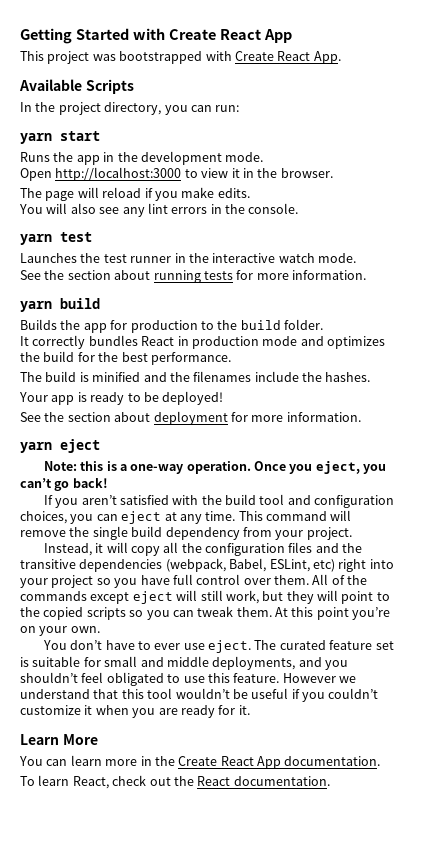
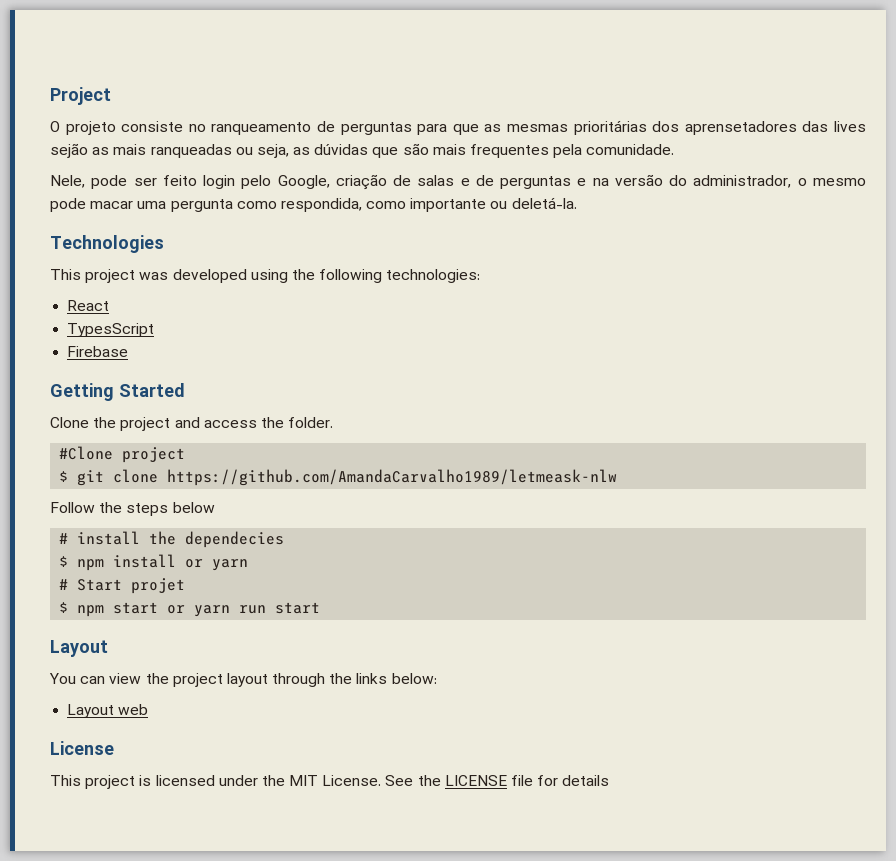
[20,28,292,44] [20,51,341,64] [19,79,134,94] [20,102,240,115] [20,131,100,144] [20,151,264,165] [20,167,333,181] [20,187,250,201] [19,203,299,217] [20,232,92,245] [20,253,356,263] [20,270,366,283] [20,298,100,312] [20,319,323,333] [20,335,385,349] [20,351,231,365] [20,371,371,382] [19,391,224,405] [20,411,361,425] [20,439,100,453] [43,461,387,474] [20,478,108,491] [43,494,395,508] [20,510,352,524] [20,526,352,540] [43,542,363,556] [20,558,394,572] [20,574,368,588] [20,590,390,604] [20,606,391,620] [20,626,100,636] [42,640,394,653] [20,656,348,670] [20,672,356,686] [20,688,379,702] [20,705,250,718] [20,734,98,745] [19,755,381,769] [20,775,330,789] Getting Started with Create React App // This project was bootstrapped with Create React App. // Available Scripts // In the project directory, you can run: // yarn start // Runs the app in the development mode. // Open http://localhost:3000 to view it in the browser. // The page will reload if you make edits. // You will also see any lint errors in the console. // yarn test // Launches the test runner in the interactive watch mode. // See the section about running tests for more information. // yarn build // Builds the app for production to the build folder. // It correctly bundles React in production mode and optimizes the build for the best performance. // The build is minified and the filenames include the hashes. // Your app is ready to be deployed! // See the section about deployment for more information. // yarn eject // Note: this is a one-way operation. Once you eject, you can’t go back! // If you aren’t satisfied with the build tool and configuration choices, you can eject at any time. This command will remove the single build dependency from your project. // Instead, it will copy all the configuration files and the transitive dependencies (webpack, Babel, ESLint, etc) right into your project so you have full control over them. All of the commands except eject will still work, but they will point to the copied scripts so you can tweak them. At this point you’re on your own. // You don’t have to ever use eject. The curated feature set is suitable for small and middle deployments, and you shouldn’t feel obligated to use this feature. However we understand that this tool wouldn’t be useful if you couldn’t customize it when you are ready for it. // Learn More // You can learn more in the Create React App documentation. // To learn React, check out the React documentation. -> [50,87,111,105] [50,120,867,135] [50,143,675,158] [50,174,867,190] [50,197,577,212] [50,235,164,253] [50,269,481,283] [67,300,110,311] [67,323,155,337] [67,346,129,357] [50,383,185,401] [50,417,334,431] [59,446,186,463] [59,469,618,486] [50,502,215,516] [59,531,285,548] [59,554,249,571] [59,578,186,594] [59,602,321,617] [50,640,108,657] [49,673,437,687] [67,704,149,718] [50,741,114,755] [50,775,610,789] Project // O projeto consiste no ranqueamento de perguntas para que as mesmas prioritárias dos aprensetadores das lives sejão as mais ranqueadas ou seja, as dúvidas que são mais frequentes pela comunidade. // Nele, pode ser feito login pelo Google, criação de salas e de perguntas e na versão do administrador, o mesmo pode macar uma pergunta como respondida, como importante ou deletá-la. // Technologies // This project was developed using the following technologies: // React // TypesScript // Firebase // Getting Started // Clone the project and access the folder. // #Clone project // $ git clone https://github.com/AmandaCarvalho1989/letmeask-nlw // Follow the steps below // # install the dependecies // $ npm install or yarn // # Start projet // $ npm start or yarn run start // Layout // You can view the project layout through the links below: // Layout web // License // This project is licensed under the MIT License. See the LICENSE file for details

